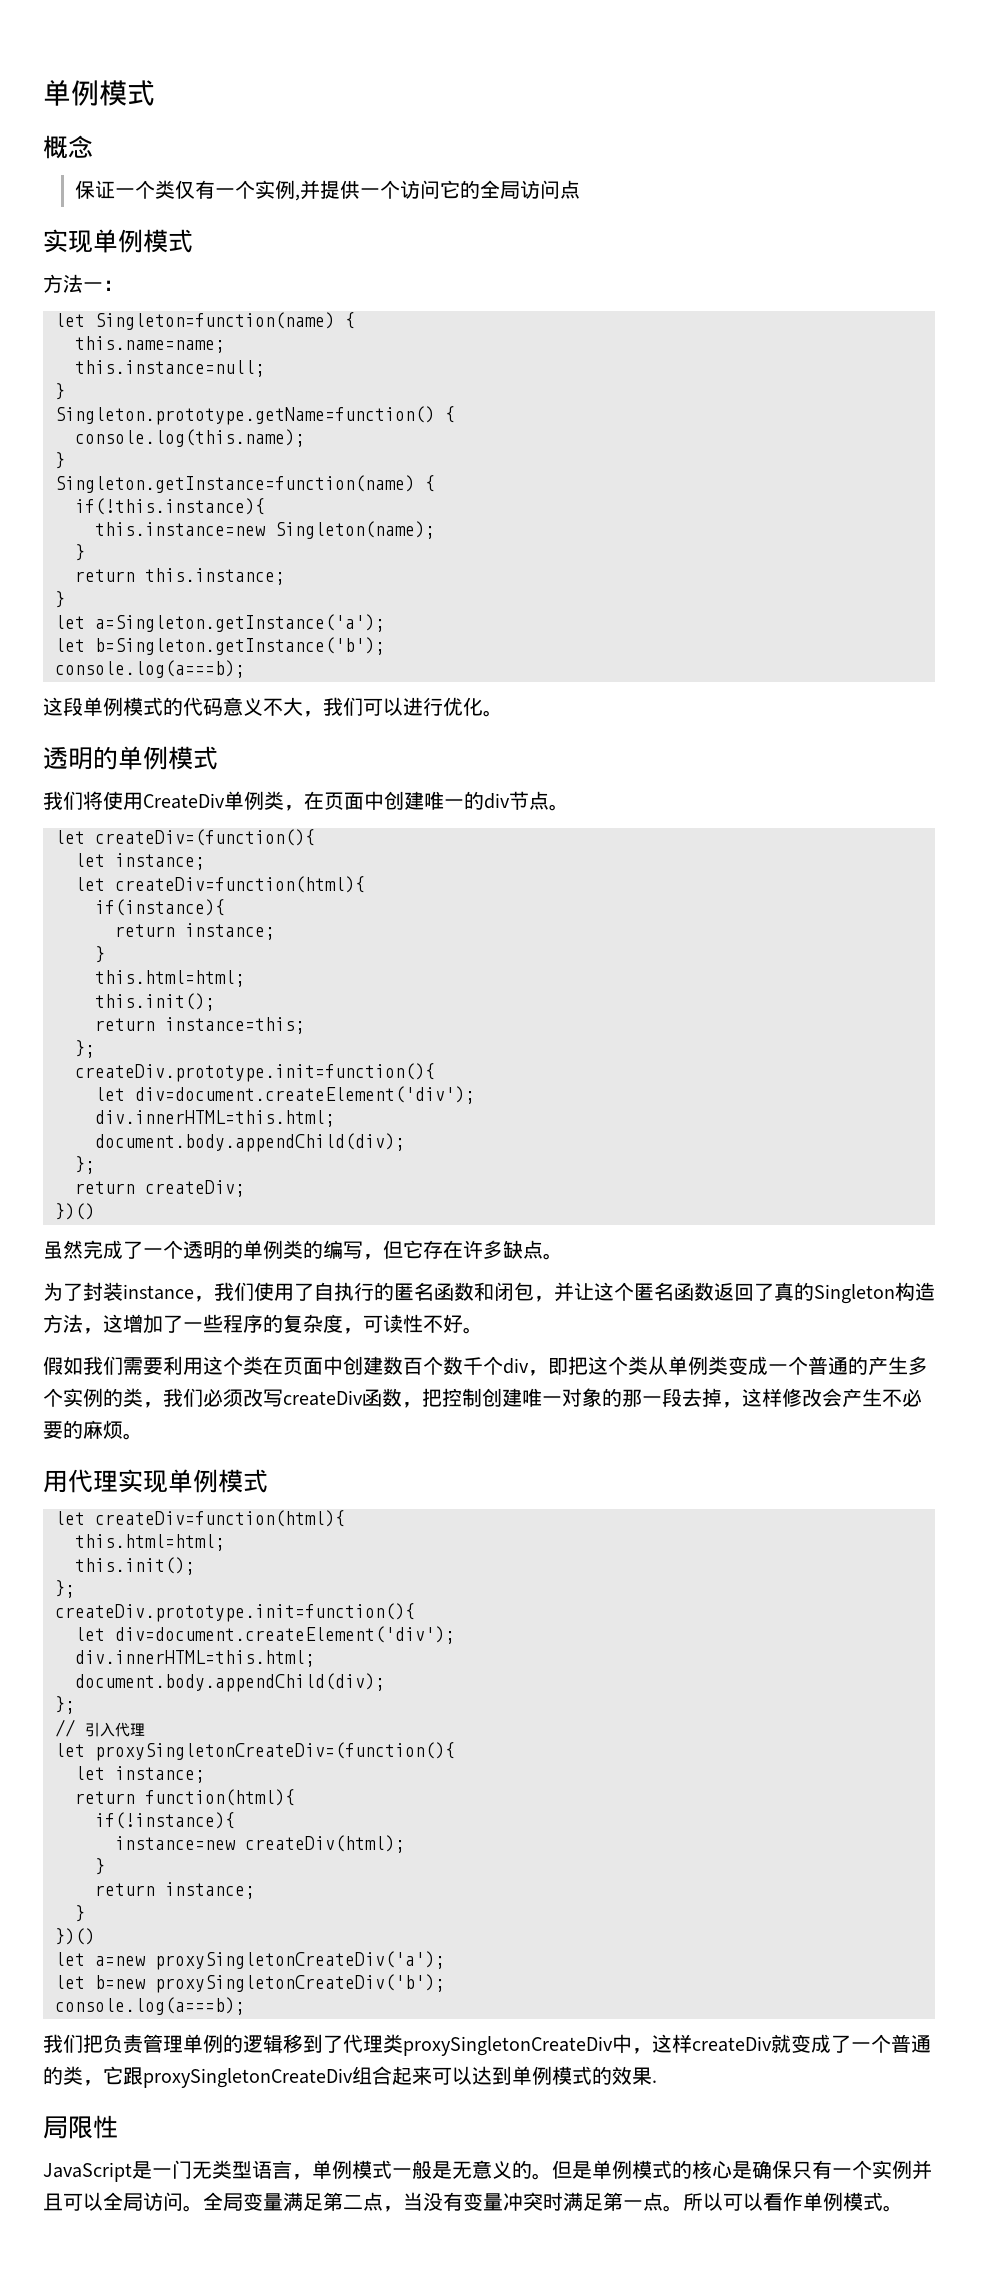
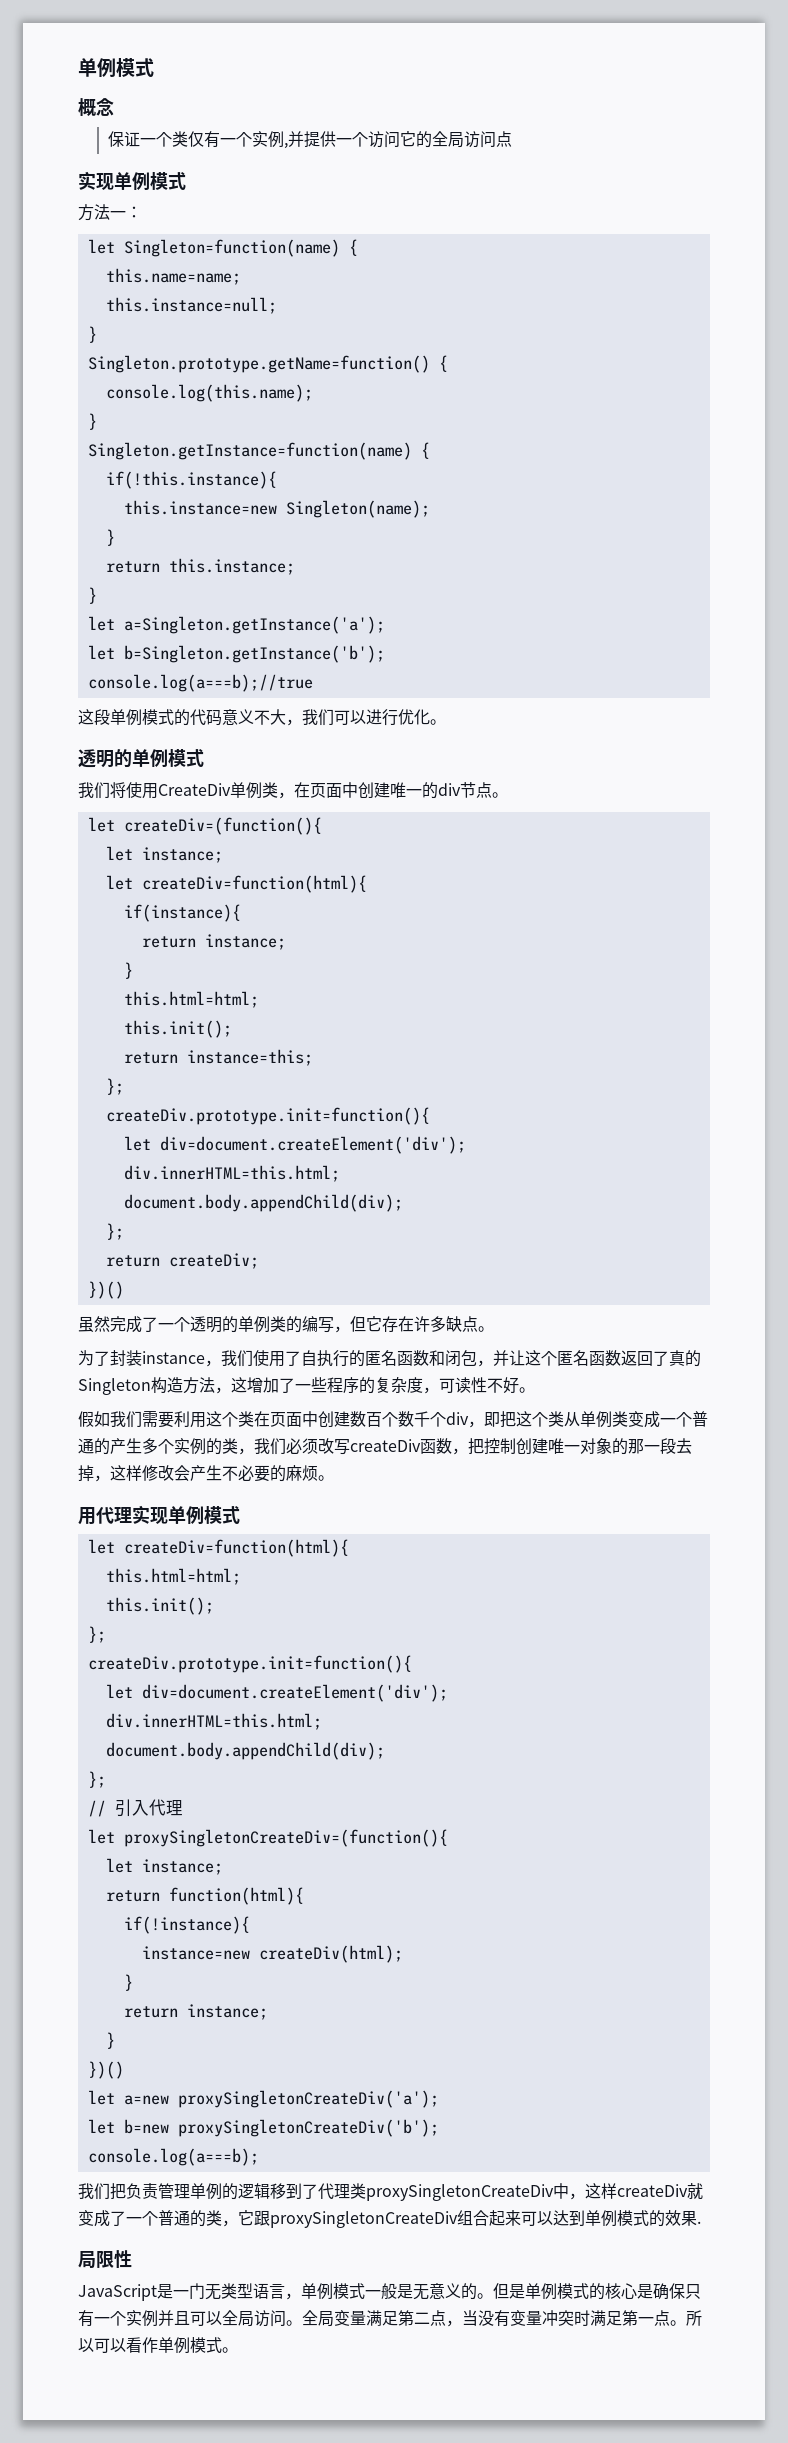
[55,660,245,678] console.log(a===b); -> [87,674,313,692] console.log(a===b);//true

